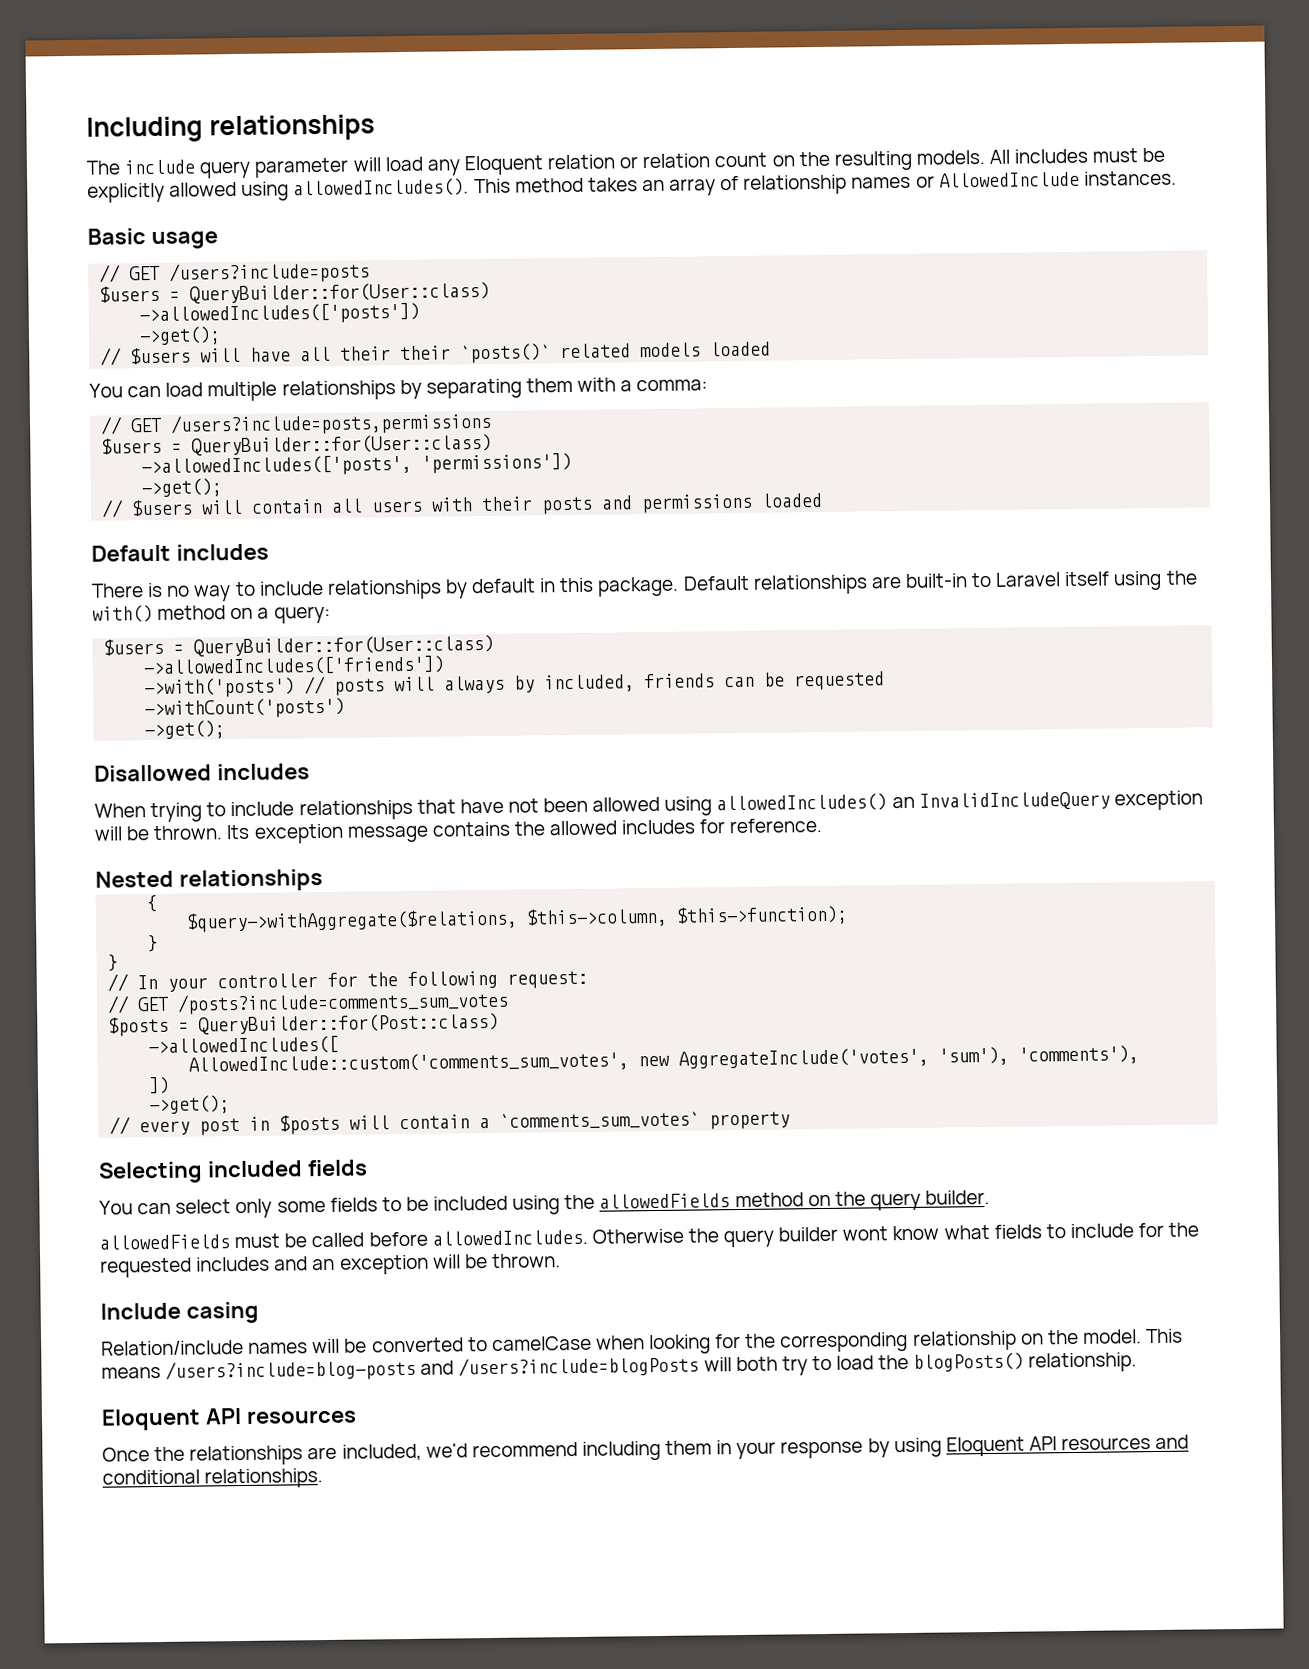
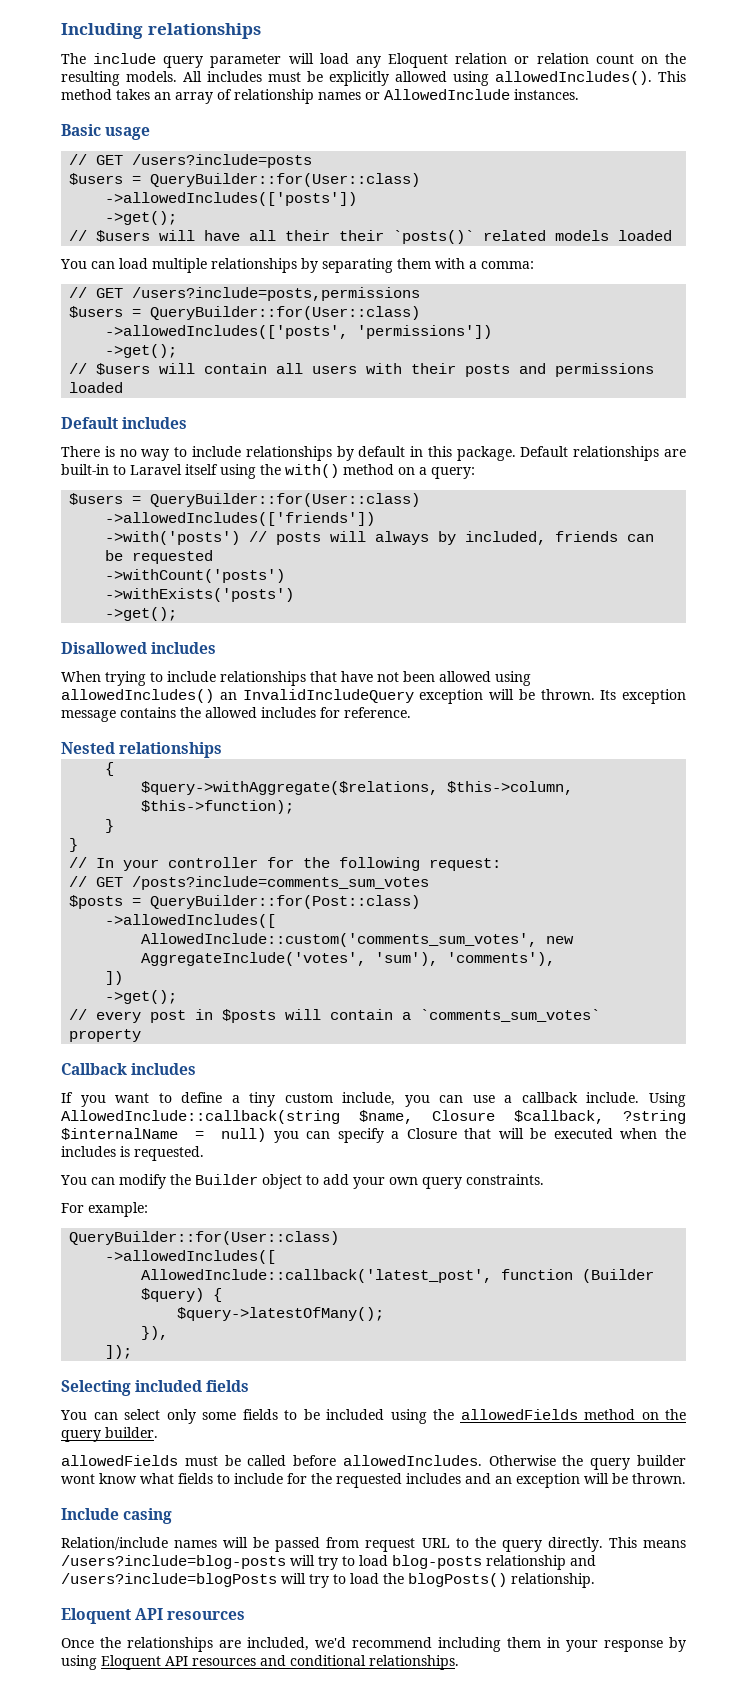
(346, 708) none -> [105,588,295,602] // ->withExists('posts')
(791, 1120) none -> [61,1063,197,1075] [61,1092,687,1107] [61,1110,686,1124] [61,1128,686,1143] [61,1146,204,1161] [60,1174,544,1189] [61,1202,148,1217] [69,1231,340,1245] [105,1250,277,1264] [141,1269,655,1283] [141,1288,223,1302] [177,1307,385,1321] [141,1326,169,1340] [105,1345,133,1359] // Callback includes // If you want to define a tiny custom include, you can use a callback include. Using AllowedInclude::callback(string $name, Closure $callback, ?string $internalName = null) you can specify a Closure that will be executed when the includes is requested. // You can modify the Builder object to add your own query constraints. // For example: // QueryBuilder::for(User::class) // ->allowedIncludes([ // AllowedInclude::callback('latest_post', function (Builder $query) { // $query->latestOfMany(); // }), // ]);
[371,1328,1184,1355] [101,1358,417,1382] converted to camelCase when looking for the corresponding relationship on the model. This means /users?include=blog-posts -> [275,1537,687,1552] [61,1555,566,1570] passed from request URL to the query directly. This means /users?include=blog-posts will try to load blog-posts relationship
[735,1356,778,1372] both -> (306, 1578) none

